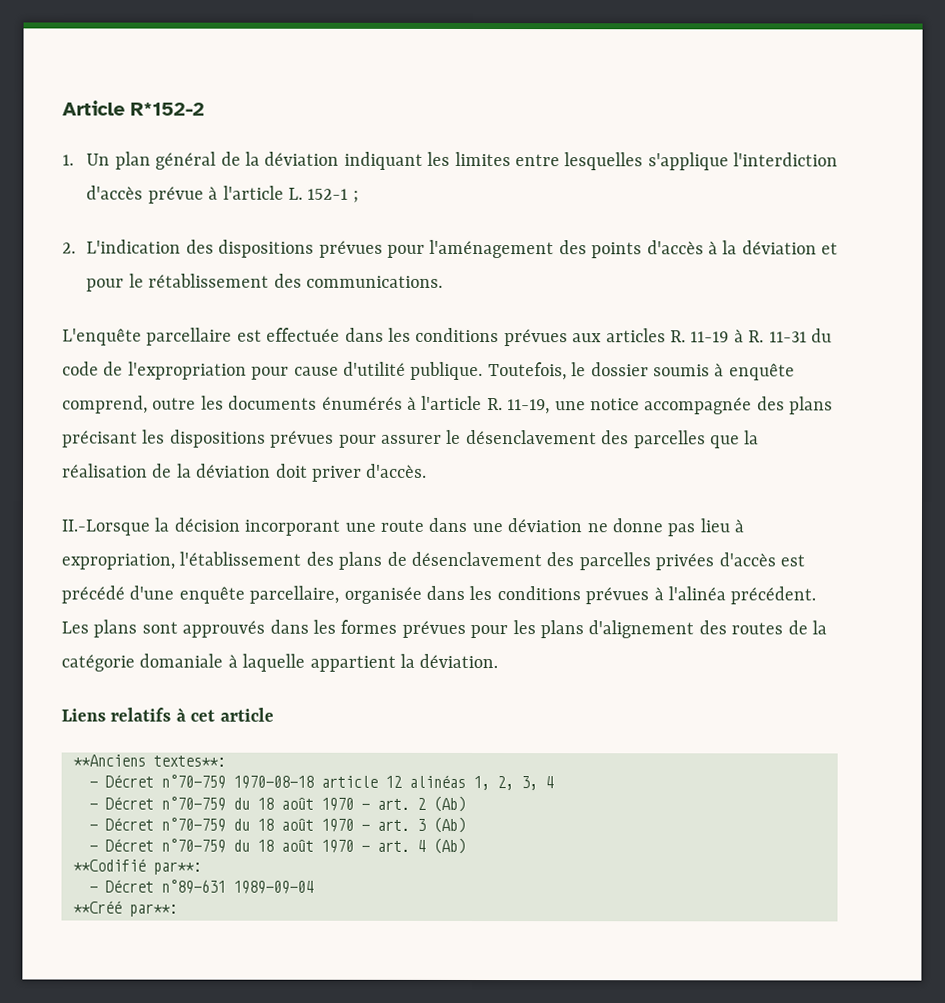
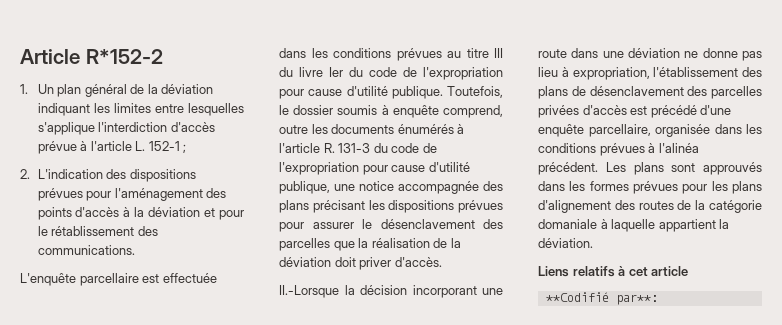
[572,328,807,343] aux articles R. 11-19 à R. 11-31 -> [447,48,503,58] [279,67,343,77] au titre III du livre Ier
[507,399,551,415] 11-19, -> [338,143,437,153] [279,162,470,175] [279,181,330,194] 131-3 du code de l'expropriation pour cause d'utilité publique,
[73,754,226,767] [89,774,554,791] [89,795,466,812] [89,816,466,833] [89,837,466,854] [73,858,202,875] [89,879,314,894] [73,900,122,914] **Anciens textes**: // - Décret n°70-759 1970-08-18 article 12 alinéas 1, 2, 3, 4 // - Décret n°70-759 du 18 août 1970 - art. 2 (Ab) // - Décret n°70-759 du 18 août 1970 - art. 3 (Ab) // - Décret n°70-759 du 18 août 1970 - art. 4 (Ab) // **Codifié par**: // - Décret n°89-631 1989-09-04 // **Créé -> [545,292,609,302] **Codifié

